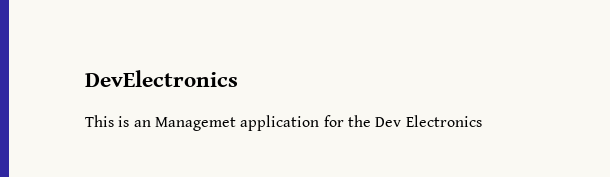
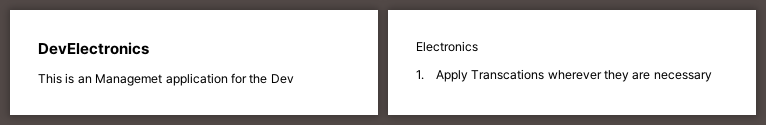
(482, 121) none -> [416,69,712,82] // 1. Apply Transcations wherever they are necessary

